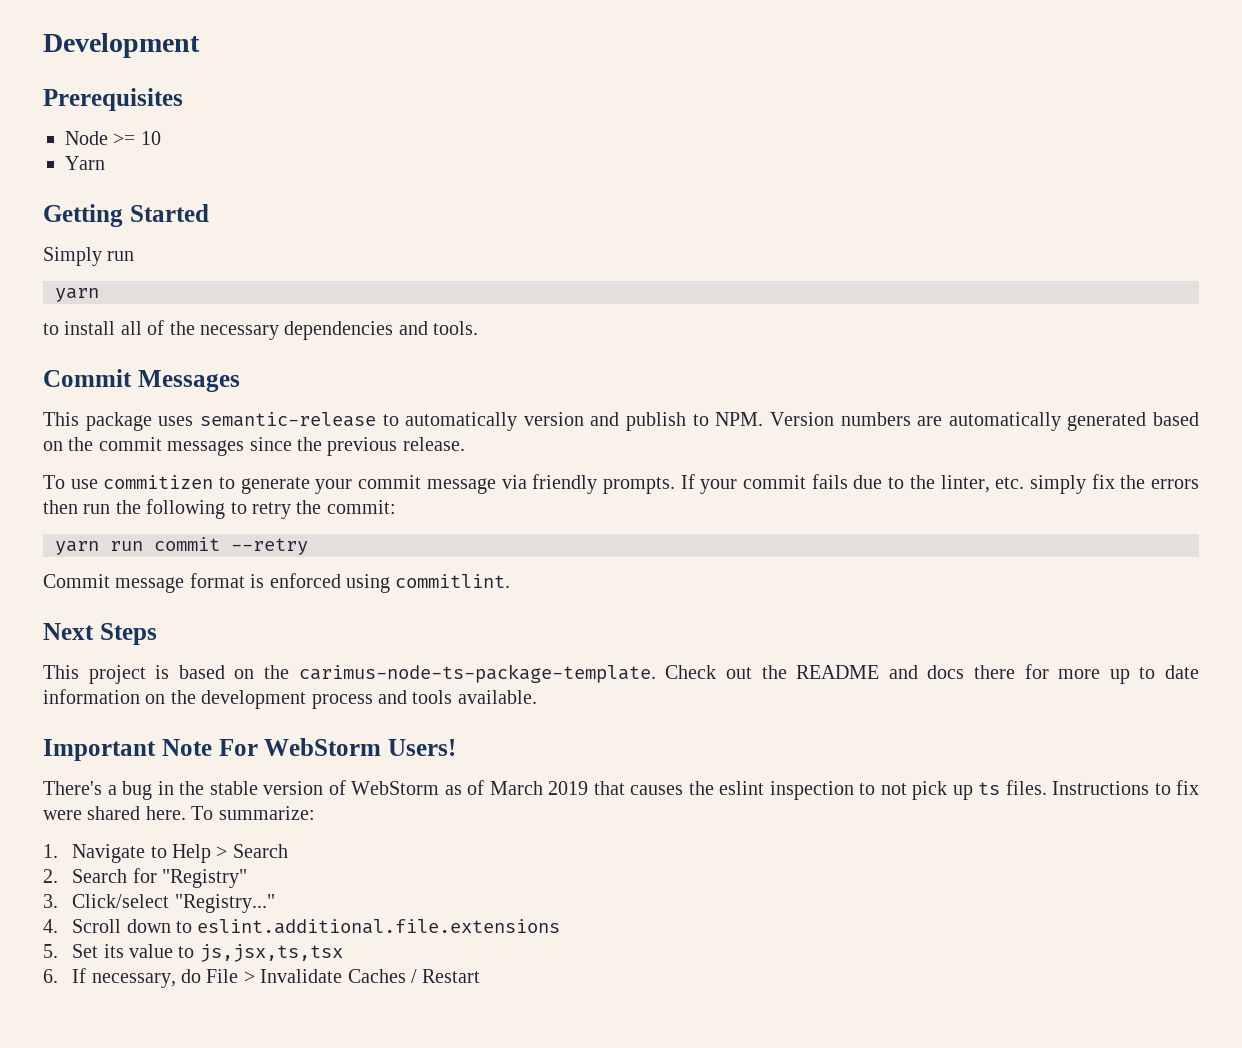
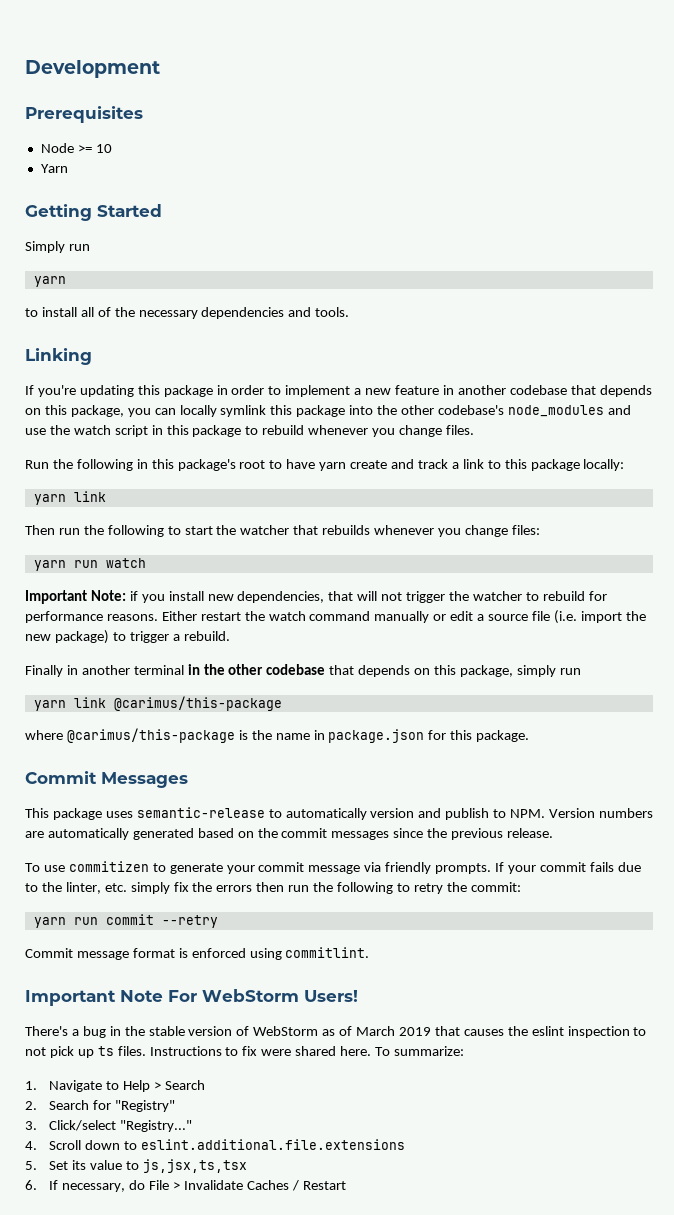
(479, 328) none -> [25,348,92,365] [25,385,652,397] [25,405,631,417] [25,425,474,437] [25,459,625,471] [33,491,106,505] [25,525,540,537] [33,558,146,571] [25,590,607,604] [25,610,646,624] [25,630,230,644] [25,664,581,677] [33,696,282,711] [25,728,530,743] // Linking // If you're updating this package in order to implement a new feature in another codebase that depends on this package, you can locally symlink this package into the other codebase's node_modules and use the watch script in this package to rebuild whenever you change files. // Run the following in this package's root to have yarn create and track a link to this package locally: // yarn link // Then run the following to start the watcher that rebuilds whenever you change files: // yarn run watch // Important Note: if you install new dependencies, that will not trigger the watcher to rebuild for performance reasons. Either restart the watch command manually or edit a source file (i.e. import the new package) to trigger a rebuild. // Finally in another terminal in the other codebase that depends on this package, simply run // yarn link @carimus/this-package // where @carimus/this-package is the name in package.json for this package.
[43,623,157,645] [43,664,1199,684] [43,689,537,709] // Next Steps // This project is based on the carimus-node-ts-package-template. Check out the README and docs there for more up to date information on the development process and tools available. -> (370, 952) none

